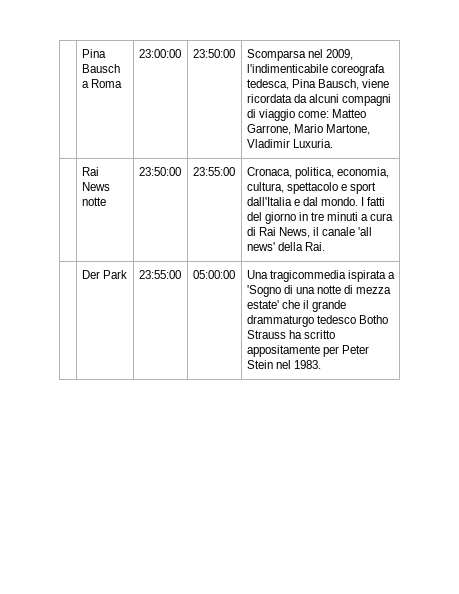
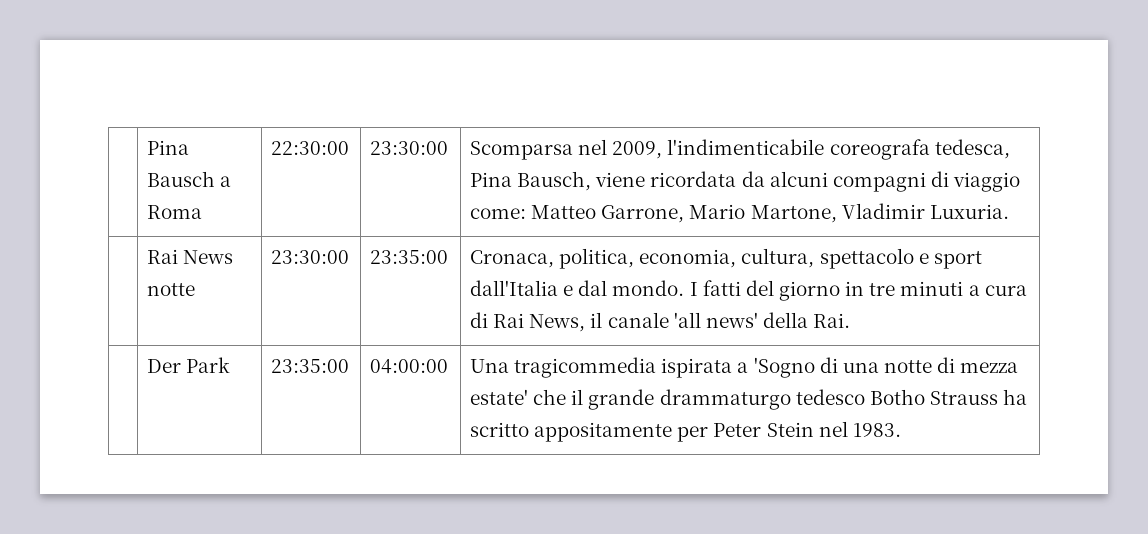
[138,49,181,58] [192,49,235,58] 23:00:00 | 23:50:00 -> [271,141,350,155] [370,141,449,155] 22:30:00 | 23:30:00
[138,167,181,176] [192,167,235,176] 23:50:00 | 23:55:00 -> [271,250,350,264] [370,250,449,264] 23:30:00 | 23:35:00
[138,270,181,279] [192,270,235,279] 23:55:00 | 05:00:00 -> [271,359,350,373] [370,359,449,374] 23:35:00 | 04:00:00

